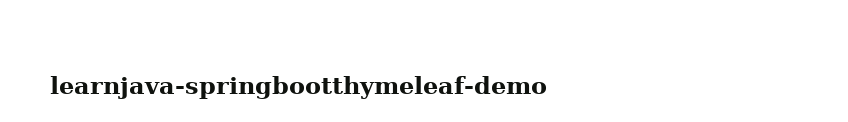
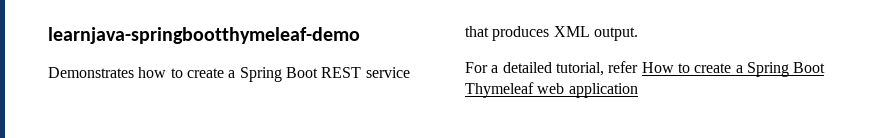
(547, 87) none -> [48,67,410,82] [465,26,638,41] [465,61,826,77] [465,82,638,98] // Demonstrates how to create a Spring Boot REST service that produces XML output. // For a detailed tutorial, refer How to create a Spring Boot Thymeleaf web application

